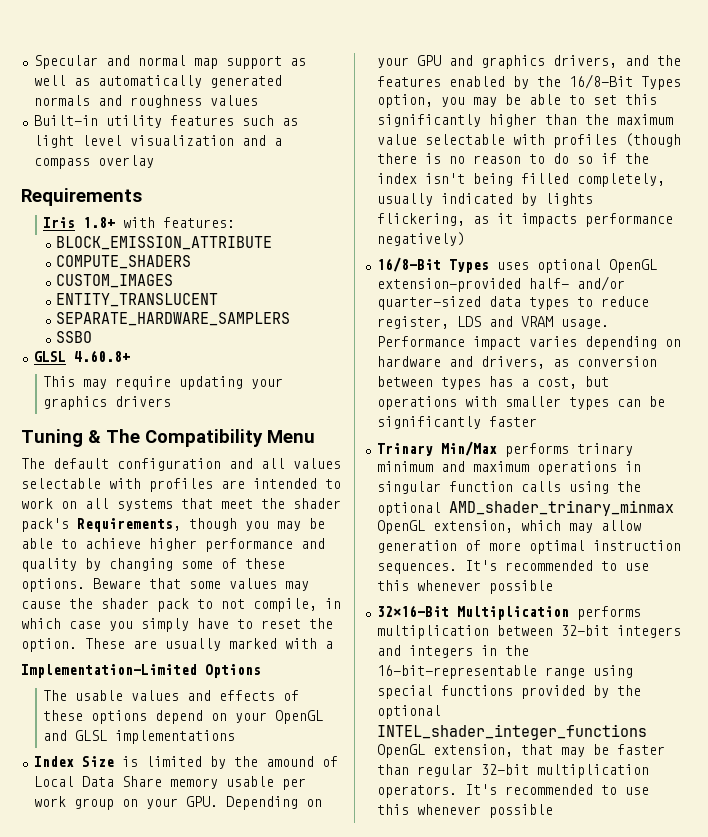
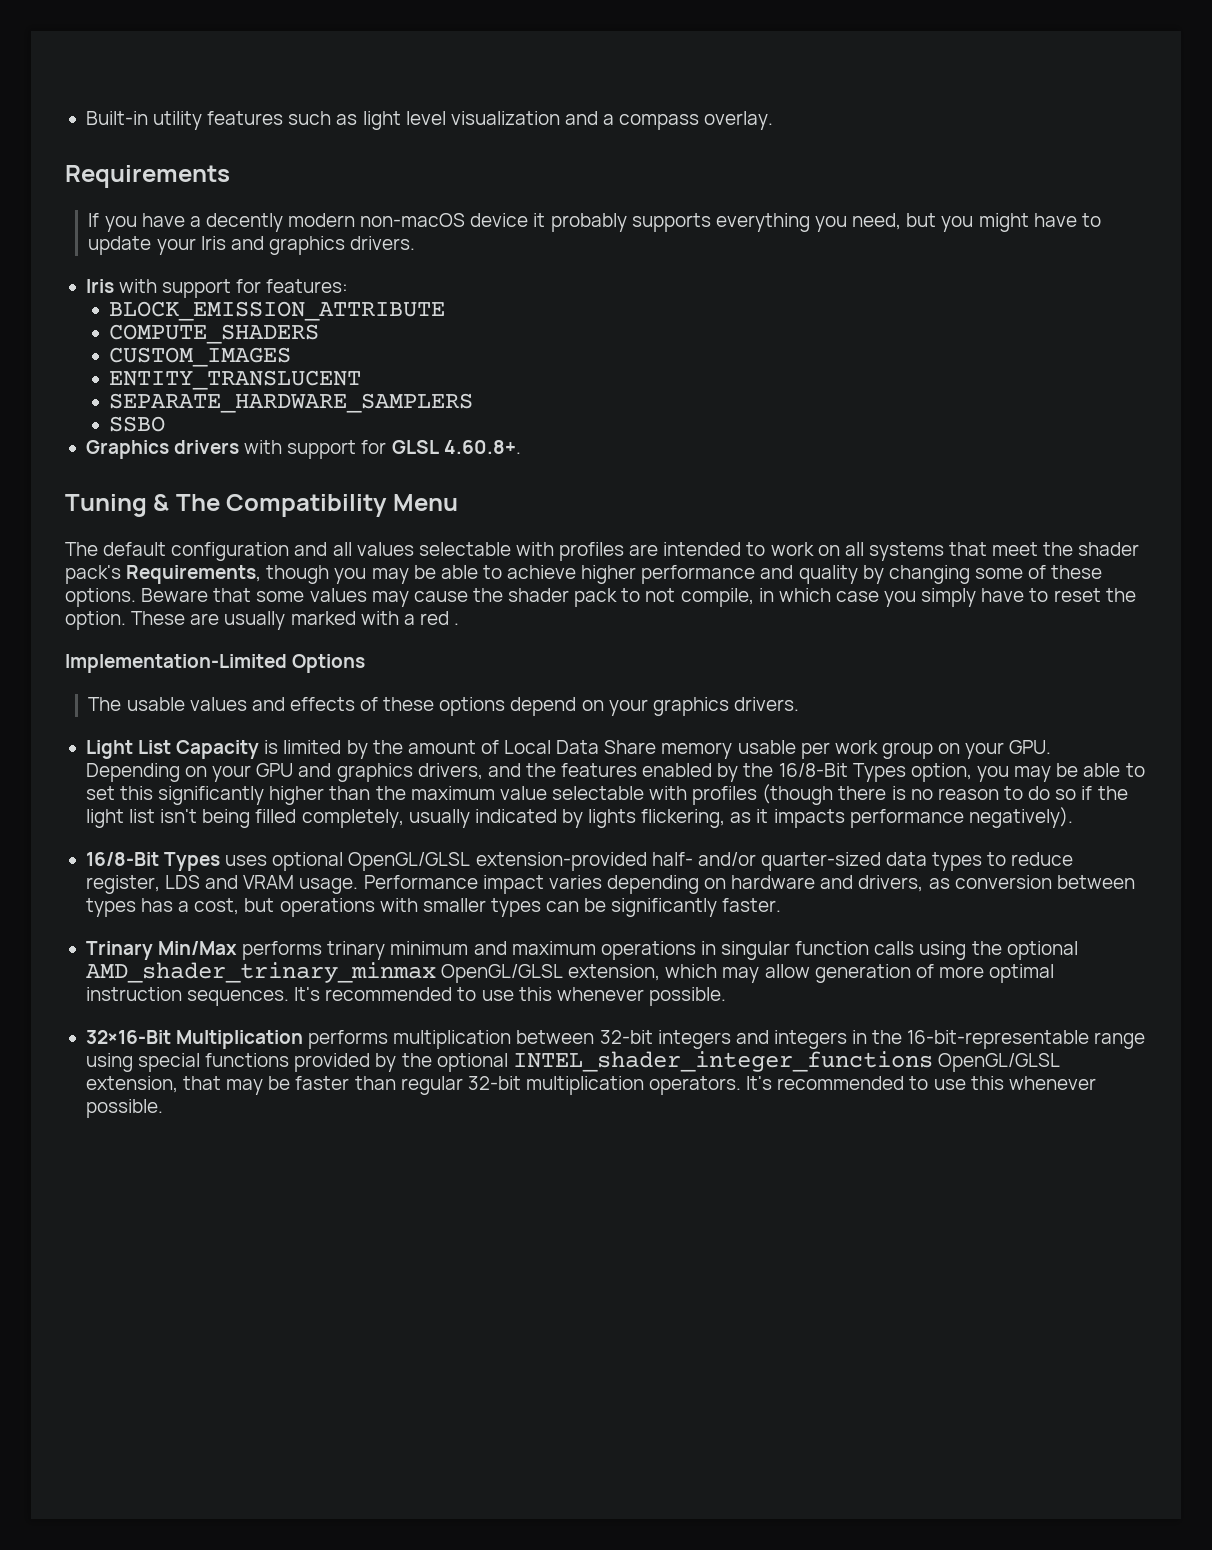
[33,55,306,69] [33,75,282,88] [33,95,258,108] Specular and normal map support as well as automatically generated normals and roughness values // -> (85, 118) none
[97,155,154,168] overlay -> [704,111,774,130] overlay.
[43,217,156,228] Iris 1.8+ with -> [88,213,1101,232] [88,236,416,255] [85,279,262,298] If you have a decently modern non-macOS device it probably supports everything you need, but you might have to update your Iris and graphics drivers. // Iris with support for
[33,350,130,362] [43,376,284,390] [43,396,172,410] GLSL 4.60.8+ // This may require updating your graphics drivers -> [85,440,521,459] Graphics drivers with support for GLSL 4.60.8+.
(333, 645) none -> [419,611,460,625] red .
[275,710,324,724] [43,730,236,744] [33,756,114,767] OpenGL and GLSL implementations // Index Size -> [652,697,800,716] [85,740,260,759] graphics drivers. // Light List Capacity
[265,756,314,767] amound -> [407,740,476,754] amount
[376,173,417,184] index -> [85,809,156,828] light list
[376,232,465,246] negatively) -> [968,807,1073,828] negatively).
[608,259,657,273] OpenGL -> [348,852,471,871] OpenGL/GLSL
[488,416,537,427] faster -> [722,898,782,912] faster.
[376,520,425,534] OpenGL -> [441,964,564,983] OpenGL/GLSL
[488,580,553,594] possible -> [648,987,726,1006] possible.
[376,744,425,758] OpenGL -> [937,1053,1060,1072] OpenGL/GLSL
[488,804,553,818] possible -> [85,1099,163,1118] possible.

